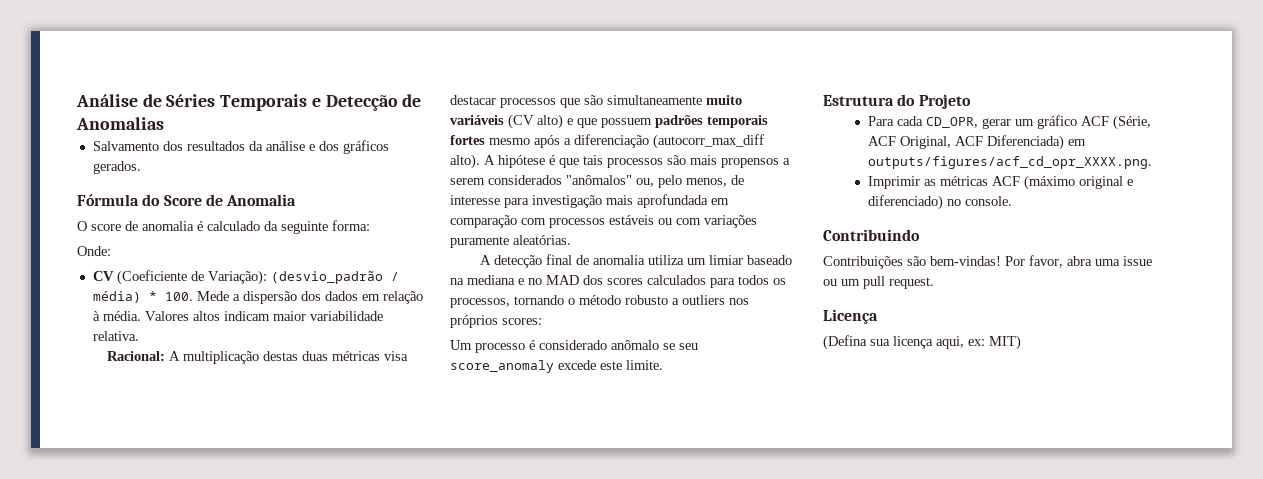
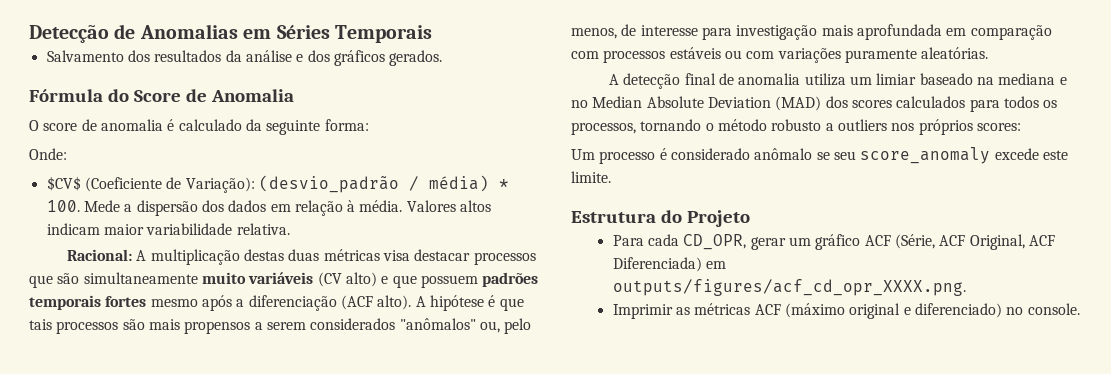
[76,94,321,111] Análise de Séries Temporais e -> (29, 34) none
(164, 123) none -> [243,25,432,43] em Séries Temporais
[92,271,114,281] CV -> [46,176,81,191] $CV$
[653,134,764,149] (autocorr_max_diff -> [340,295,373,310] (ACF
[546,275,579,285] MAD -> [592,96,822,111] Median Absolute Deviation (MAD)
[823,229,920,241] [823,255,1152,269] [823,276,934,289] [823,309,878,324] [823,335,1021,350] // Contribuindo // Contribuições são bem-vindas! Por favor, abra uma issue ou um pull request. // Licença // (Defina sua licença aqui, ex: MIT) -> (1080, 309) none

